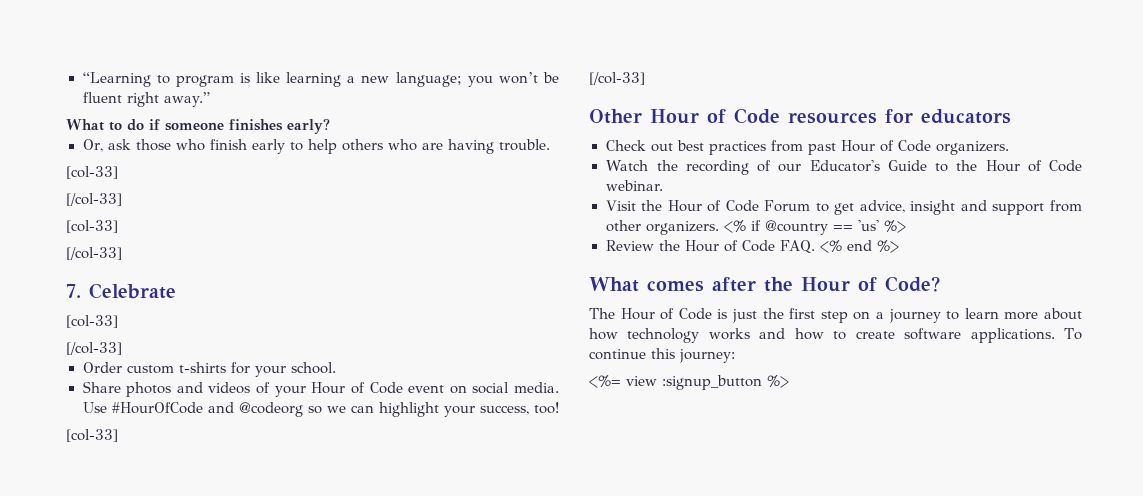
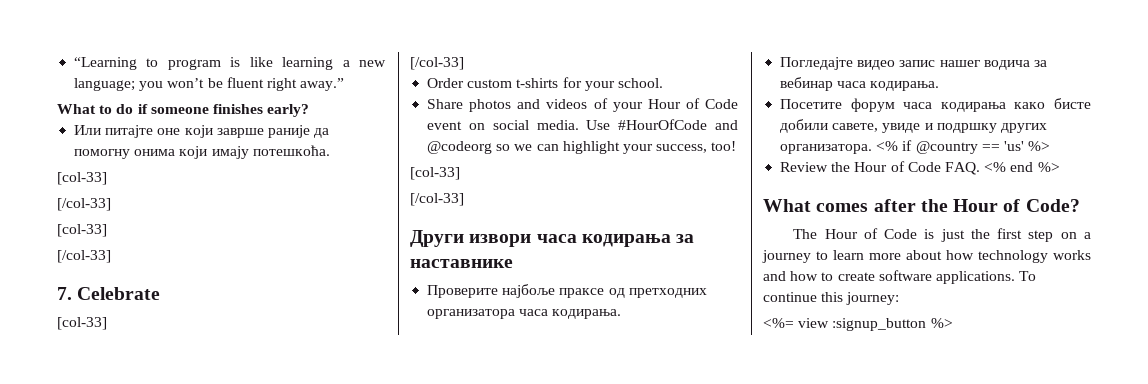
[82,139,550,154] Or, ask those who finish early to help others who are having trouble. -> [74,125,330,138] [74,145,330,159] Или питајте оне који заврше раније да помогну онима који имају потешкоћа.
[589,108,1011,124] [605,140,1009,155] [605,160,1082,175] [605,180,664,191] [605,200,1082,215] [605,220,719,235] Other Hour of Code resources for educators // Check out best practices from past Hour of Code organizers. // Watch the recording of our Educator's Guide to the Hour of Code webinar. // Visit the Hour of Code Forum to get advice, insight and support from other organizers. -> [410,230,695,247] [410,259,513,268] [427,284,707,298] [427,309,622,319] [780,57,1047,70] [780,77,940,91] [780,98,1091,112] [780,119,1047,133] [780,144,873,154] Други извори часа кодирања за наставнике // Проверите најбоље праксе од претходних организатора часа кодирања. // Погледајте видео запис нашег водича за вебинар часа кодирања. // Посетите форум часа кодирања како бисте добили савете, увиде и подршку других организатора.

